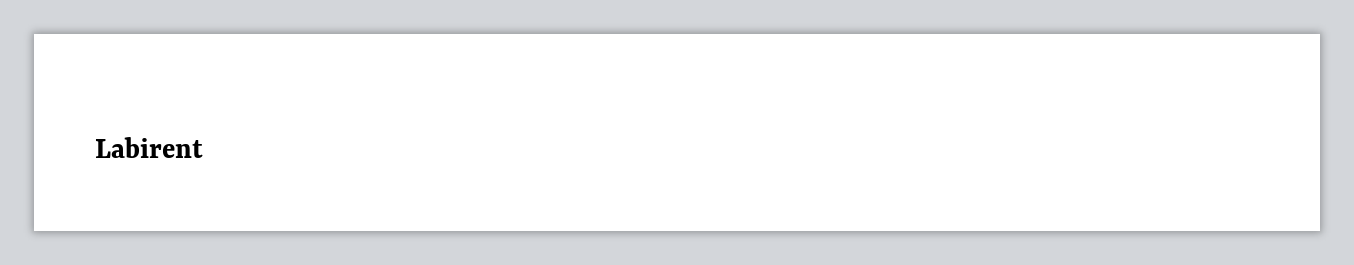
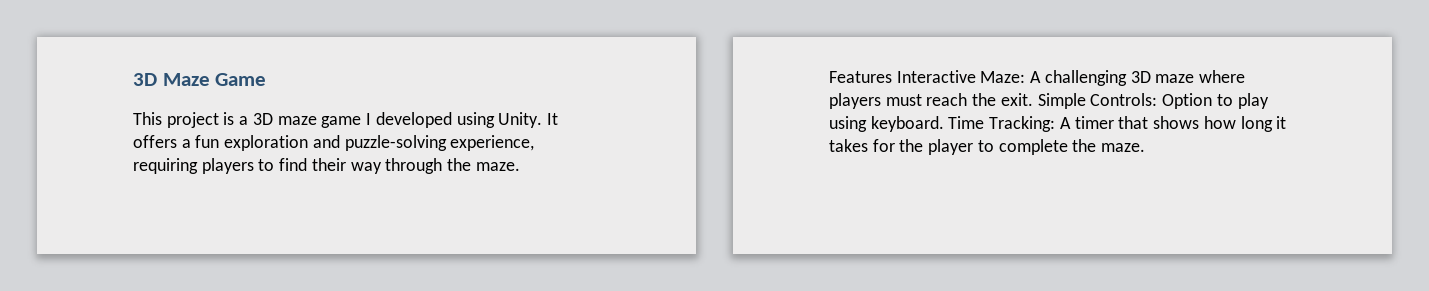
[95,137,203,158] Labirent -> [133,73,267,86] [133,112,558,128] [133,135,535,151] [133,158,520,174] [829,70,1246,86] [829,93,1269,109] [829,116,1287,132] [829,139,1146,155] 3D Maze Game // This project is a 3D maze game I developed using Unity. It offers a fun exploration and puzzle-solving experience, requiring players to find their way through the maze. // Features Interactive Maze: A challenging 3D maze where players must reach the exit. Simple Controls: Option to play using keyboard. Time Tracking: A timer that shows how long it takes for the player to complete the maze.

